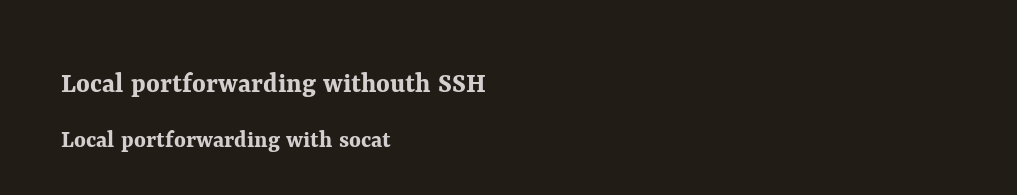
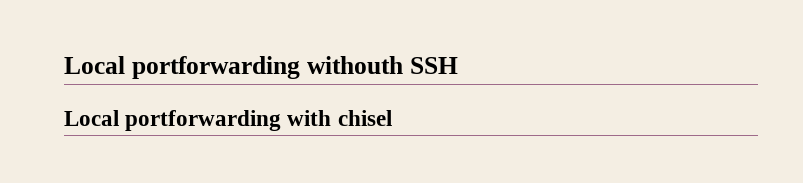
[338,133,391,147] socat -> [337,110,392,126] chisel

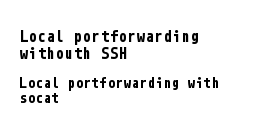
[337,110,392,126] chisel -> [19,93,59,103] socat

